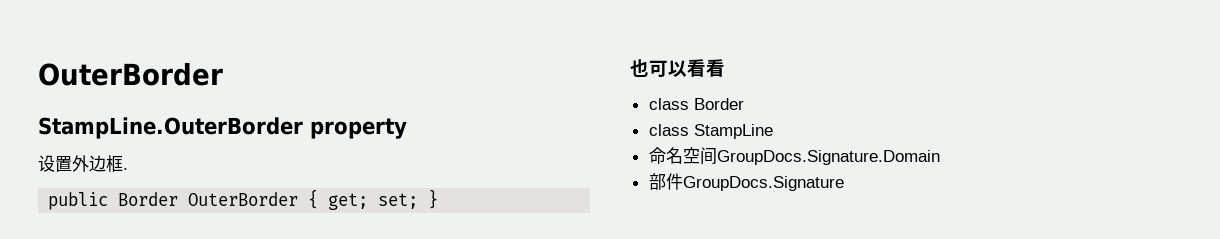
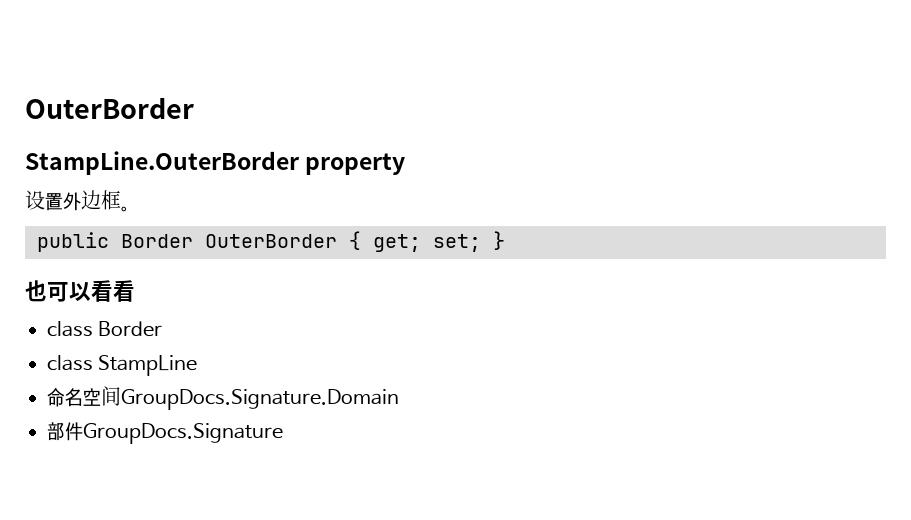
[123,168,128,170] . -> [121,206,130,212] 。

